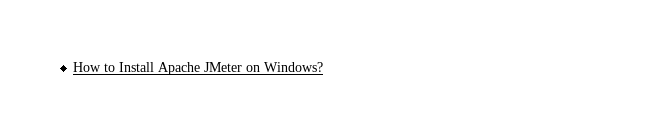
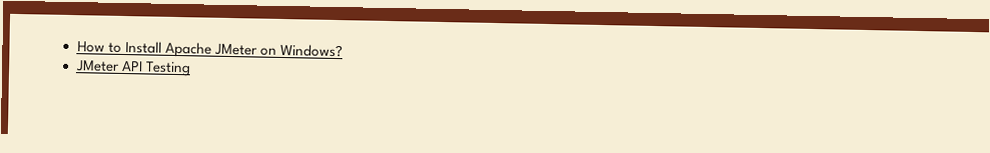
(324, 67) none -> [75,60,191,77] // JMeter API Testing

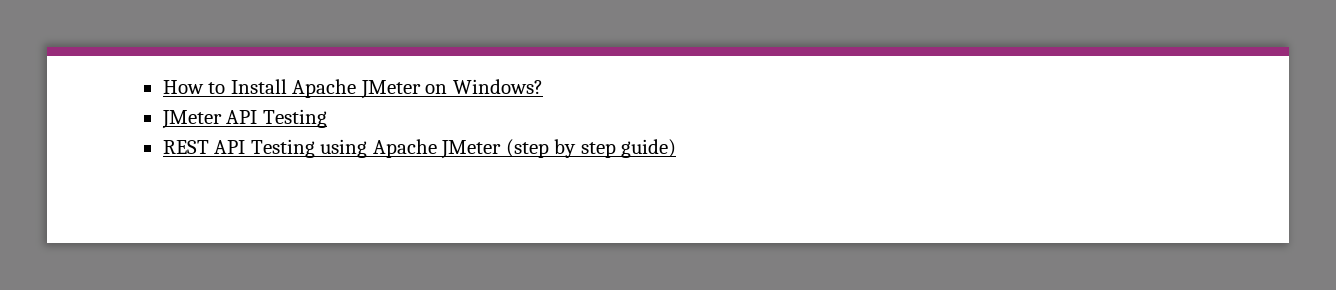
(191, 69) none -> [162,139,677,159] // REST API Testing using Apache JMeter (step by step guide)

